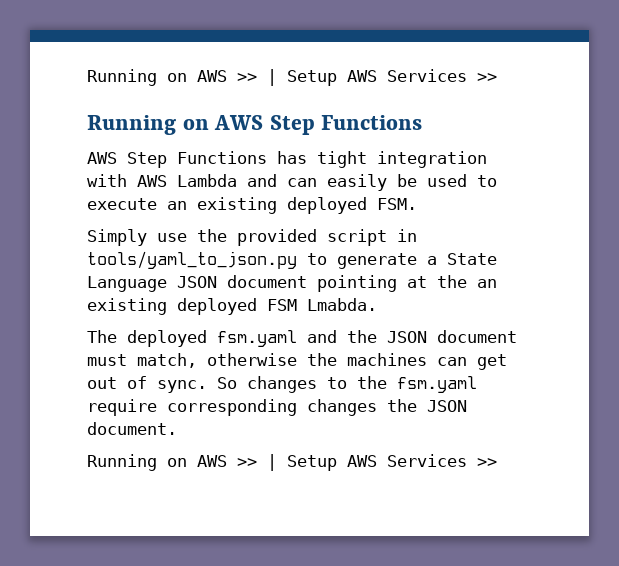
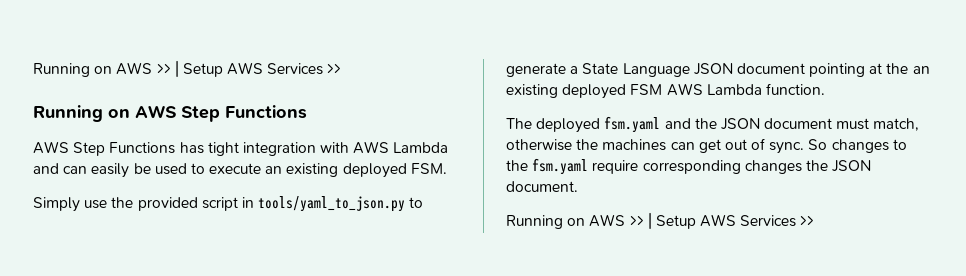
[307,298,377,311] Lmabda. -> [666,83,825,96] AWS Lambda function.

